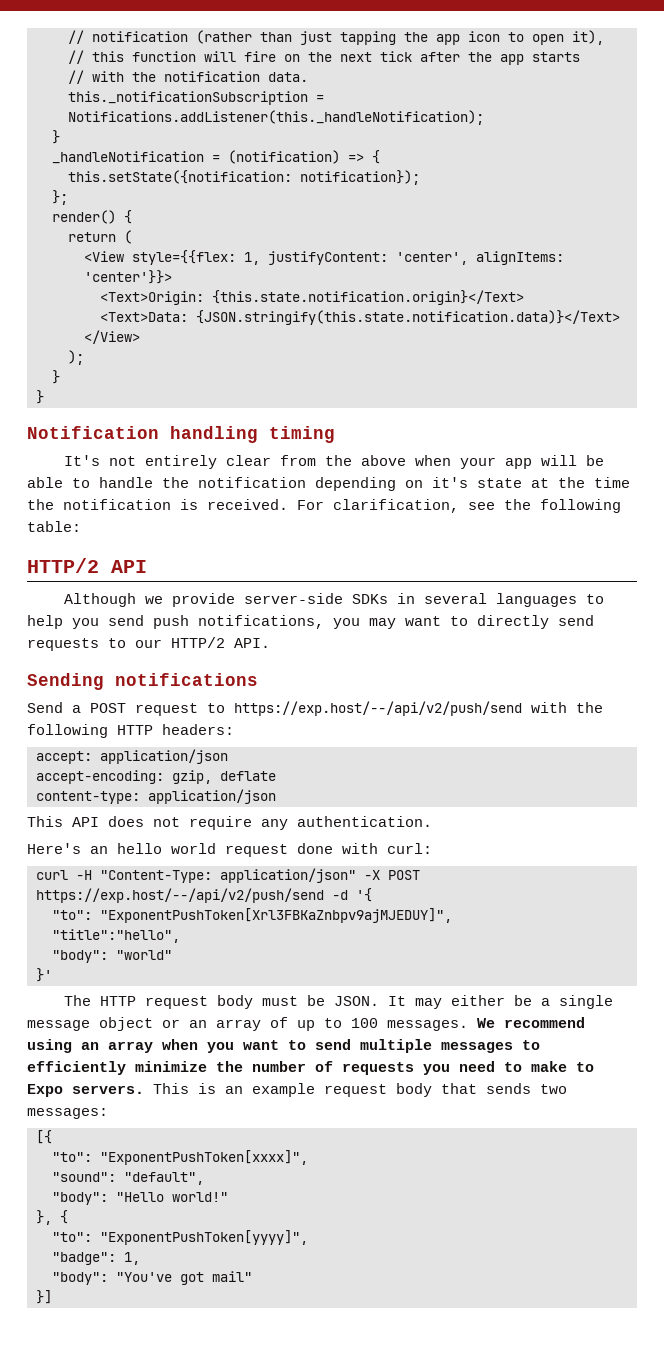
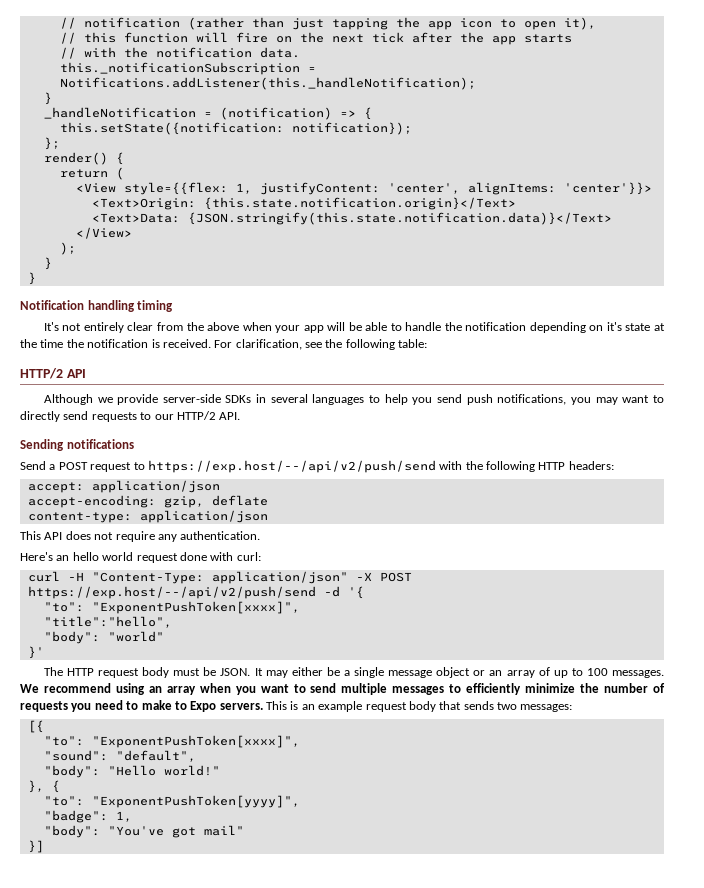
[100,908,452,923] "ExponentPushToken[Xrl3FBKaZnbpv9ajMJEDUY]", -> [91,601,300,614] "ExponentPushToken[xxxx]",

